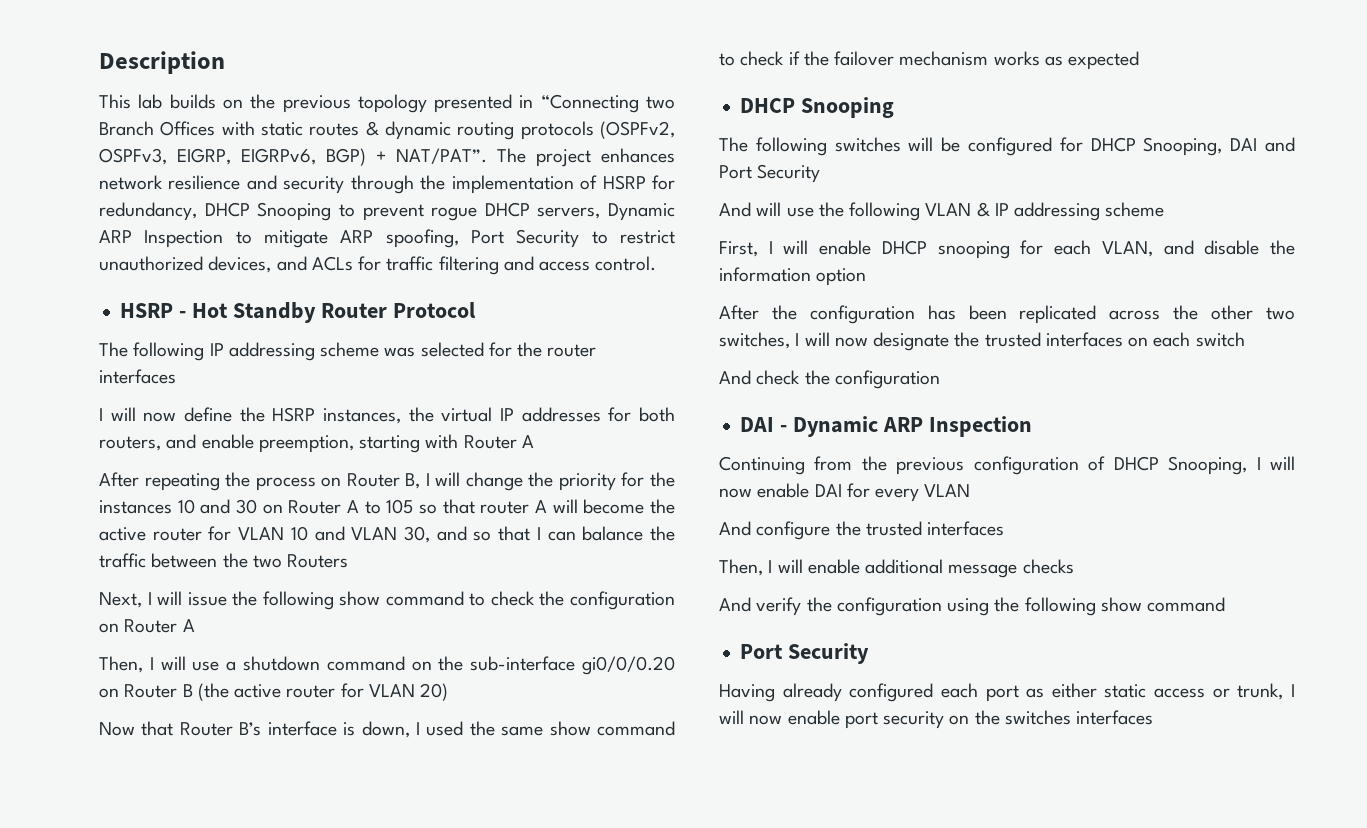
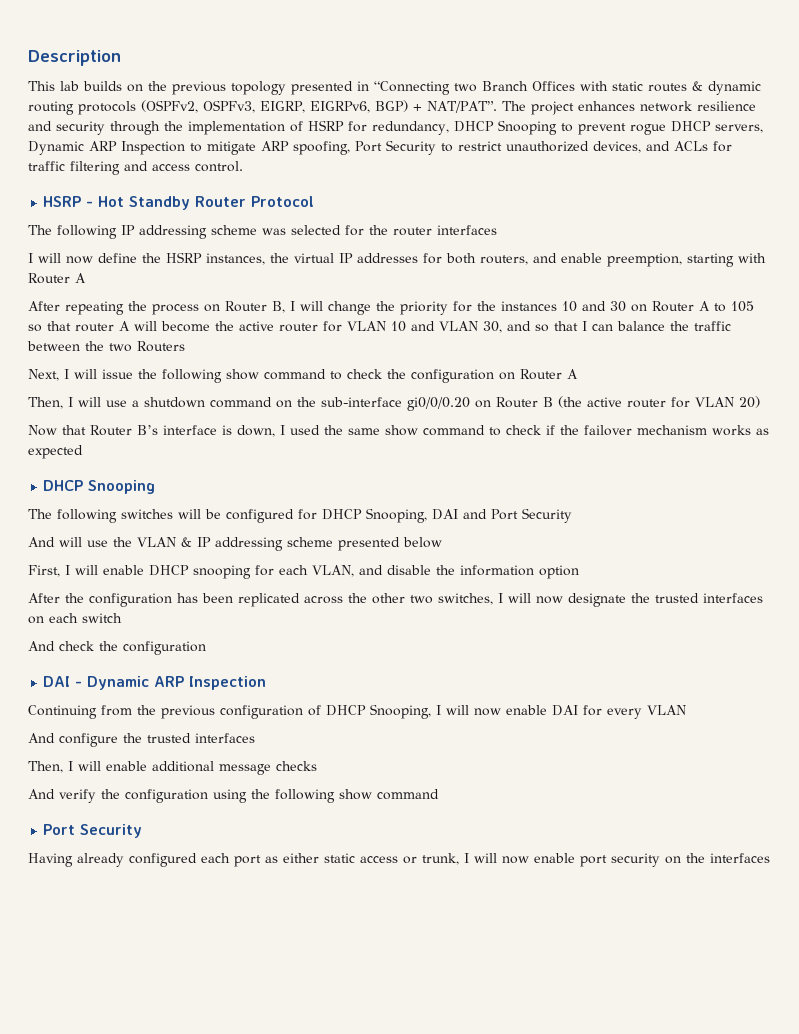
[849,202,921,221] following -> (132, 542) none
(1165, 209) none -> [338,537,442,551] presented below
[1004,710,1071,725] switches -> (705, 858) none

